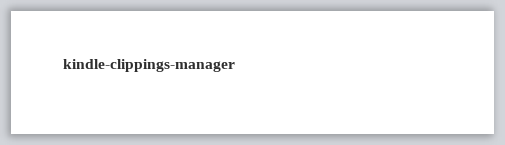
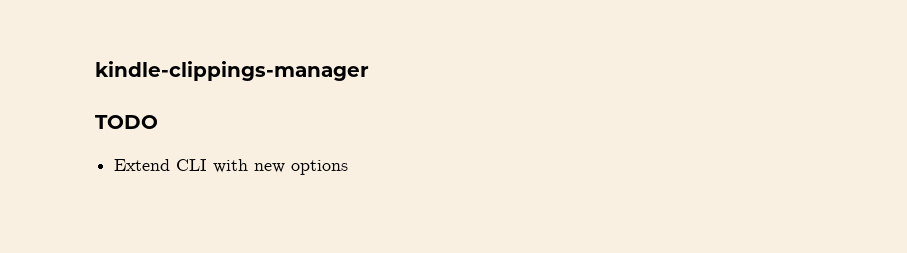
(235, 65) none -> [95,115,158,129] [114,159,349,175] // TODO // Extend CLI with new options

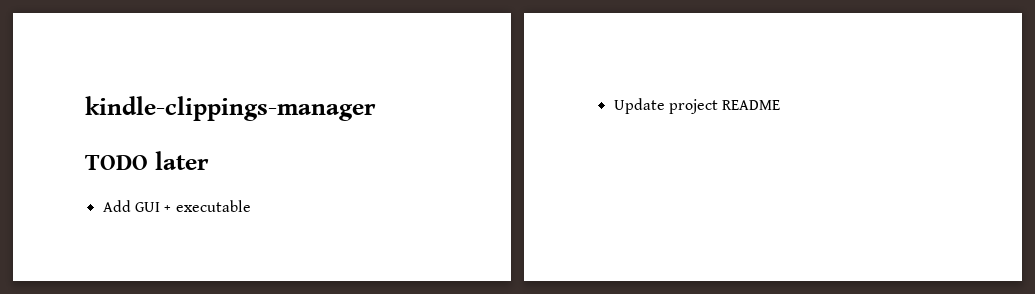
[114,159,349,175] // Extend CLI with new options -> [154,151,209,170] [102,200,251,212] [613,98,781,114] later // Add GUI + executable // Update project README

